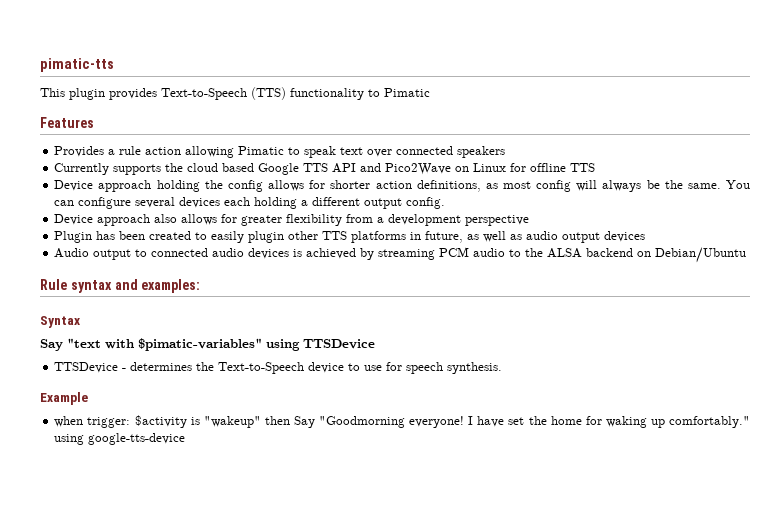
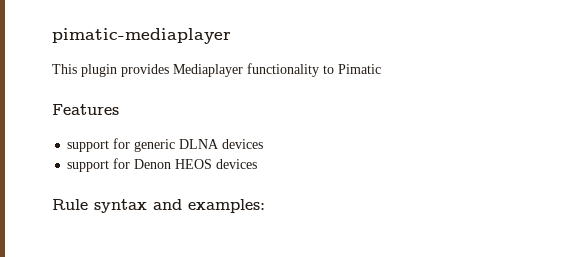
[40,58,114,72] pimatic-tts -> [52,28,231,44] pimatic-mediaplayer
[161,87,286,100] Text-to-Speech (TTS) -> [173,64,243,77] Mediaplayer
[54,146,506,158] [54,163,596,175] [54,180,750,192] [54,197,446,209] [54,214,530,226] [54,231,646,243] [54,247,747,263] [40,279,201,293] [40,316,80,328] [40,338,375,351] [54,362,503,374] [40,392,88,405] [54,415,751,428] [54,433,186,445] Provides a rule action allowing Pimatic to speak text over connected speakers // Currently supports the cloud based Google TTS API and Pico2Wave on Linux for offline TTS // Device approach holding the config allows for shorter action definitions, as most config will always be the same. You can configure several devices each holding a different output config. // Device approach also allows for greater flexibility from a development perspective // Plugin has been created to easily plugin other TTS platforms in future, as well as audio output devices // Audio output to connected audio devices is achieved by streaming PCM audio to the ALSA backend on Debian/Ubuntu // Rule syntax and examples: // Syntax // Say "text with $pimatic-variables" using TTSDevice // TTSDevice - determines the Text-to-Speech device to use for speech synthesis. // Example // when trigger: $activity is "wakeup" then Say "Goodmorning everyone! I have set the home for waking up comfortably." using google-tts-device -> [67,138,264,152] [67,158,258,172] [52,199,265,213] support for generic DLNA devices // support for Denon HEOS devices // Rule syntax and examples:

